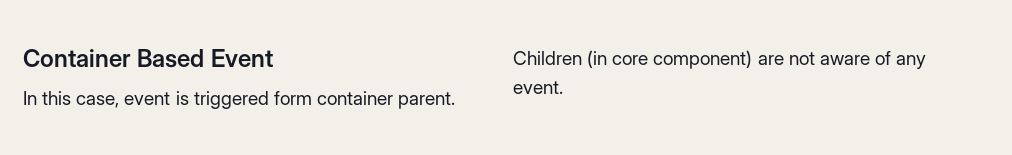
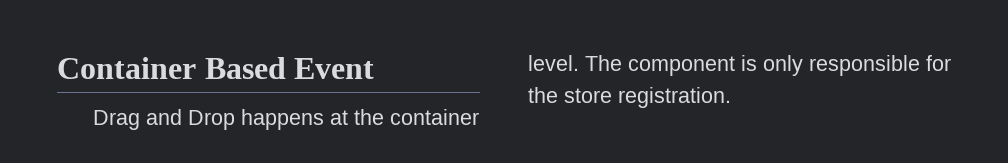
[23,91,456,109] [513,50,927,69] [513,81,563,94] In this case, event is triggered form container parent. Children (in core component) are not aware of any event. -> [93,109,480,130] [528,55,951,76] [528,87,731,108] Drag and Drop happens at the container level. The component is only responsible for the store registration.

